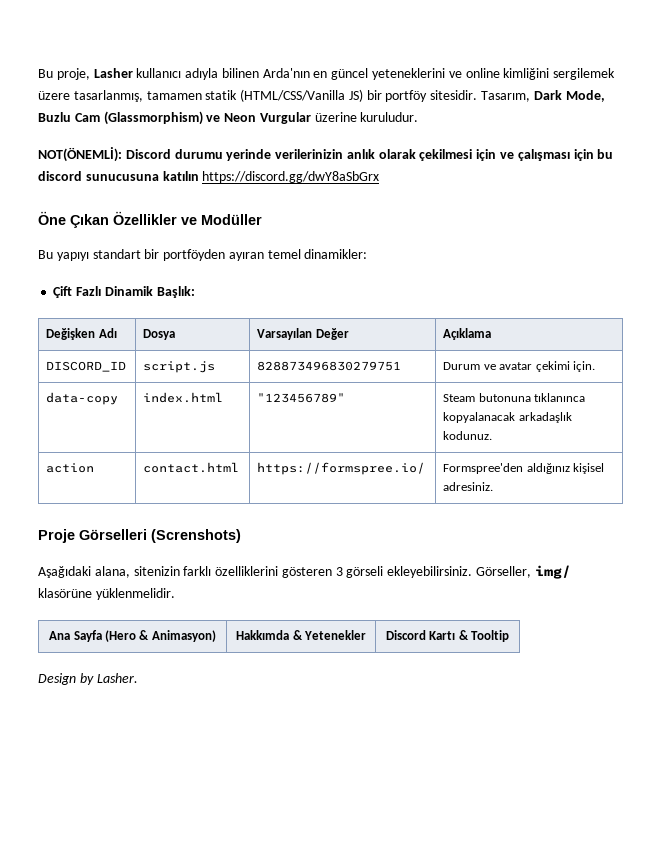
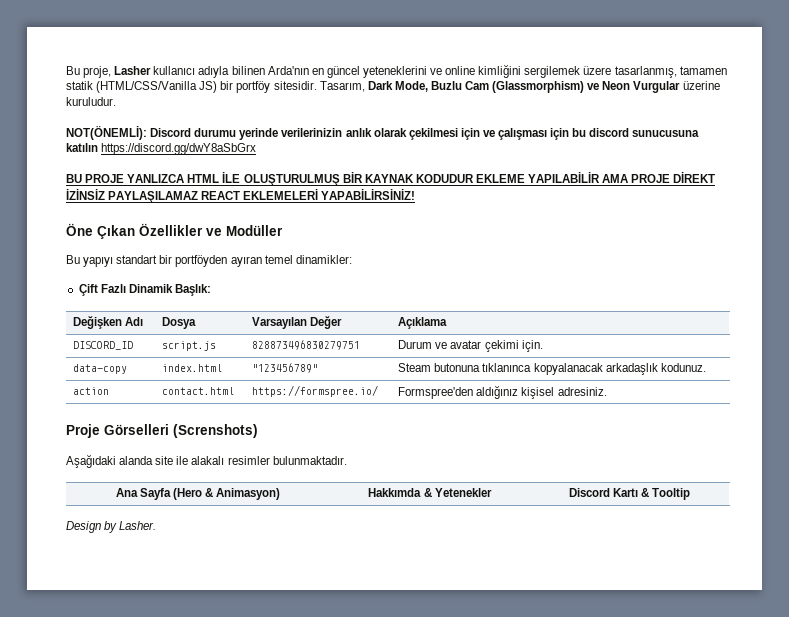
(380, 177) none -> [66,171,716,186] [66,188,416,203] // BU PROJE YANLIZCA HTML İLE OLUŞTURULMUŞ BİR KAYNAK KODUDUR EKLEME YAPILABİLİR AMA PROJE DİREKT İZİNSİZ PAYLAŞILAMAZ REACT EKLEMELERİ YAPABİLİRSİNİZ!
[94,565,571,579] [38,588,175,600] alana, sitenizin farklı özelliklerini gösteren 3 görseli ekleyebilirsiniz. Görseller, img/ klasörüne yüklenmelidir. -> [119,456,347,465] alanda site ile alakalı resimler bulunmaktadır.

